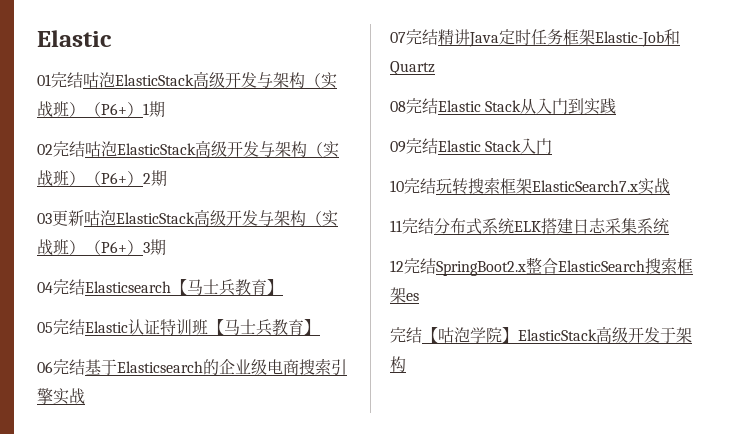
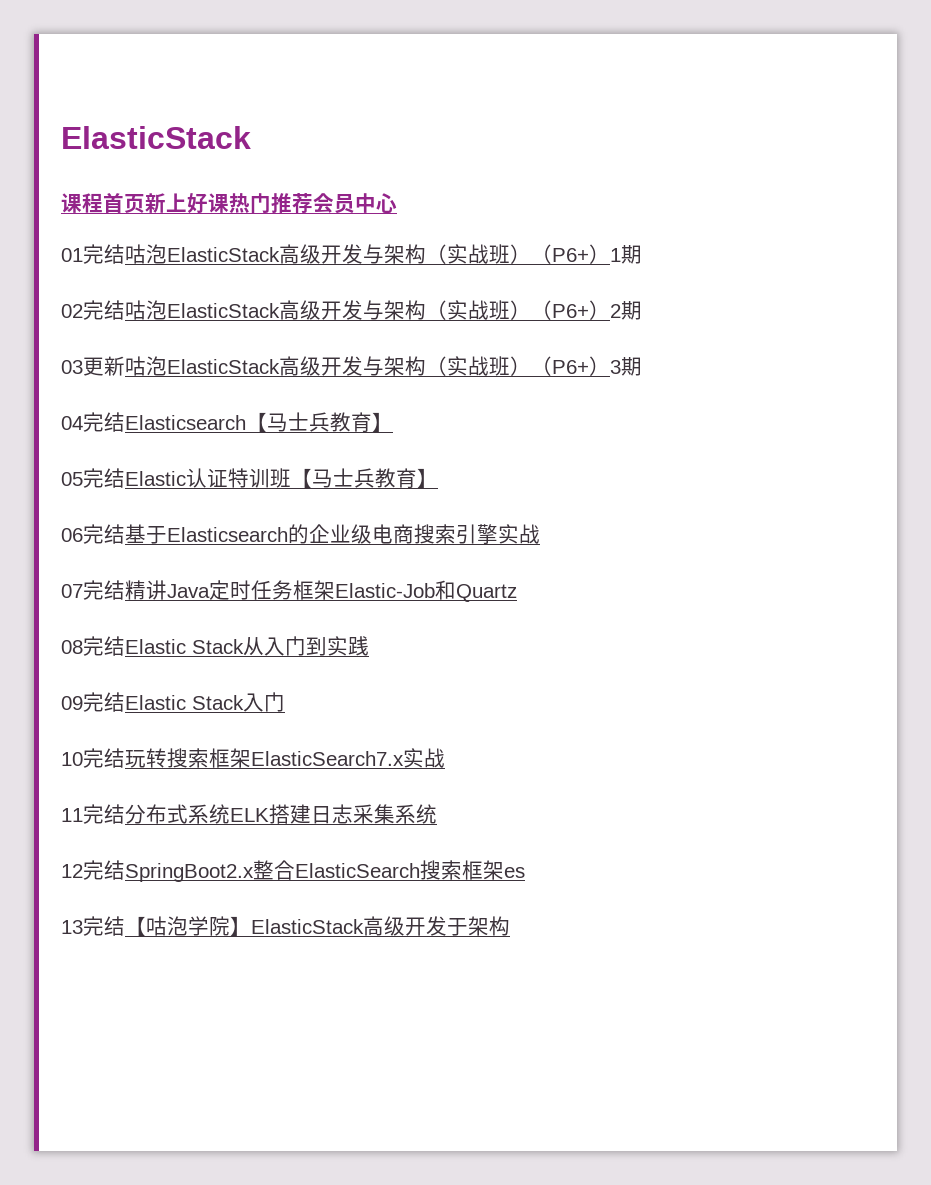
[37,30,112,47] Elastic -> [61,126,251,149] [61,193,397,214] ElasticStack // 课程首页新上好课热门推荐会员中心
(419, 297) none -> [61,920,83,934] 13

